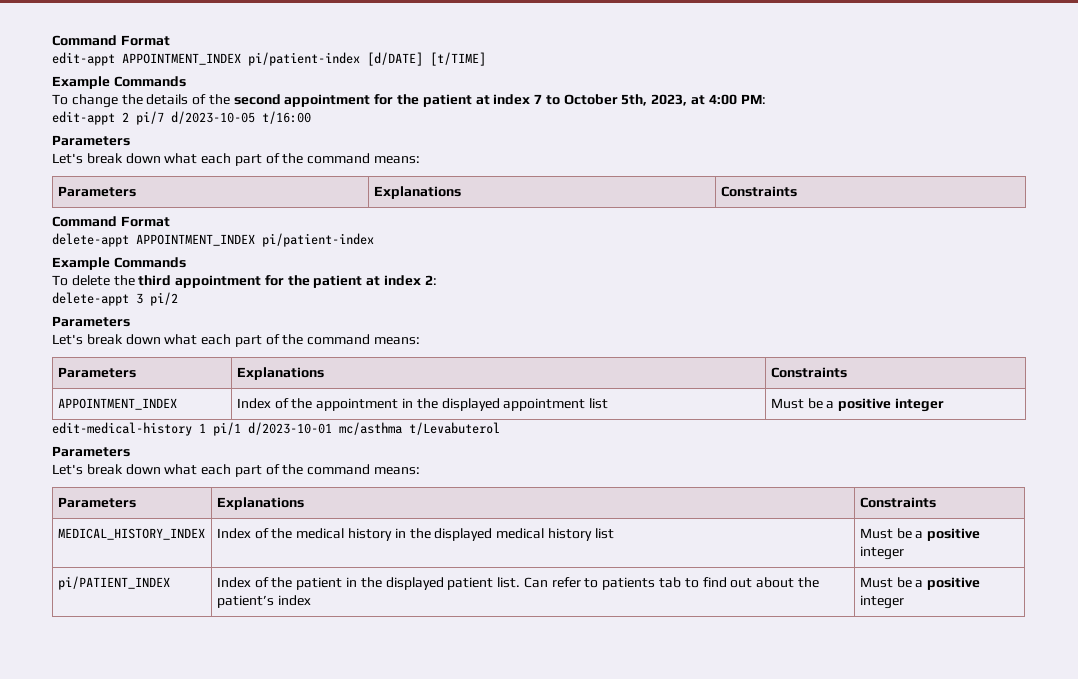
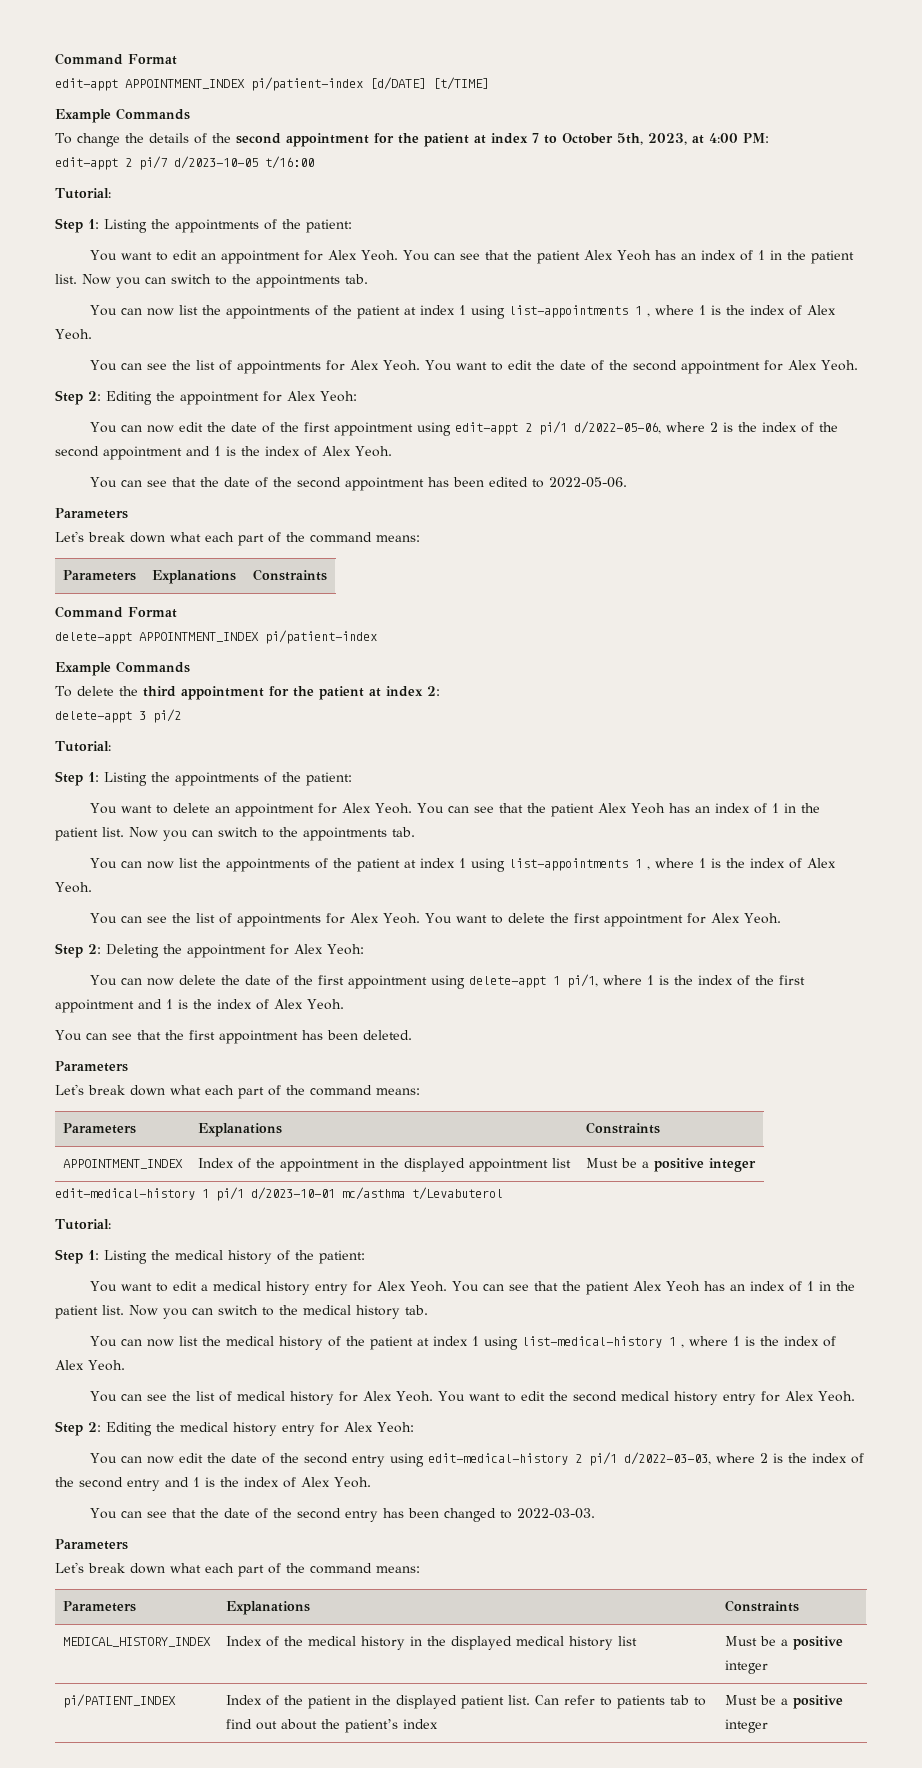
(311, 117) none -> [55,188,111,199] [55,218,352,233] [90,250,855,264] [55,274,368,288] [90,305,837,319] [55,329,92,340] [90,360,859,374] [55,390,357,405] [90,421,839,436] [55,446,392,460] [90,477,628,491] // Tutorial: // Step 1: Listing the appointments of the patient: // You want to edit an appointment for Alex Yeoh. You can see that the patient Alex Yeoh has an index of 1 in the patient list. Now you can switch to the appointments tab. // You can now list the appointments of the patient at index 1 using list-appointments 1 , where 1 is the index of Alex Yeoh. // You can see the list of appointments for Alex Yeoh. You want to edit the date of the second appointment for Alex Yeoh. // Step 2: Editing the appointment for Alex Yeoh: // You can now edit the date of the first appointment using edit-appt 2 pi/1 d/2022-05-06, where 2 is the index of the second appointment and 1 is the index of Alex Yeoh. // You can see that the date of the second appointment has been edited to 2022-05-06.
(178, 299) none -> [55,741,111,752] [55,771,352,786] [90,803,821,817] [55,827,415,841] [90,858,837,872] [55,882,92,893] [90,913,782,927] [55,943,364,958] [90,974,806,989] [55,999,344,1013] [55,1030,412,1044] // Tutorial: // Step 1: Listing the appointments of the patient: // You want to delete an appointment for Alex Yeoh. You can see that the patient Alex Yeoh has an index of 1 in the patient list. Now you can switch to the appointments tab. // You can now list the appointments of the patient at index 1 using list-appointments 1 , where 1 is the index of Alex Yeoh. // You can see the list of appointments for Alex Yeoh. You want to delete the first appointment for Alex Yeoh. // Step 2: Deleting the appointment for Alex Yeoh: // You can now delete the date of the first appointment using delete-appt 1 pi/1, where 1 is the index of the first appointment and 1 is the index of Alex Yeoh. // You can see that the first appointment has been deleted.
(500, 428) none -> [55,1219,111,1230] [55,1249,365,1264] [90,1281,856,1295] [55,1305,428,1319] [90,1336,837,1350] [55,1360,125,1371] [90,1391,856,1405] [55,1421,414,1436] [90,1452,865,1467] [55,1477,371,1491] [90,1508,596,1522] // Tutorial: // Step 1: Listing the medical history of the patient: // You want to edit a medical history entry for Alex Yeoh. You can see that the patient Alex Yeoh has an index of 1 in the patient list. Now you can switch to the medical history tab. // You can now list the medical history of the patient at index 1 using list-medical-history 1 , where 1 is the index of Alex Yeoh. // You can see the list of medical history for Alex Yeoh. You want to edit the second medical history entry for Alex Yeoh. // Step 2: Editing the medical history entry for Alex Yeoh: // You can now edit the date of the second entry using edit-medical-history 2 pi/1 d/2022-03-03, where 2 is the index of the second entry and 1 is the index of Alex Yeoh. // You can see that the date of the second entry has been changed to 2022-03-03.

